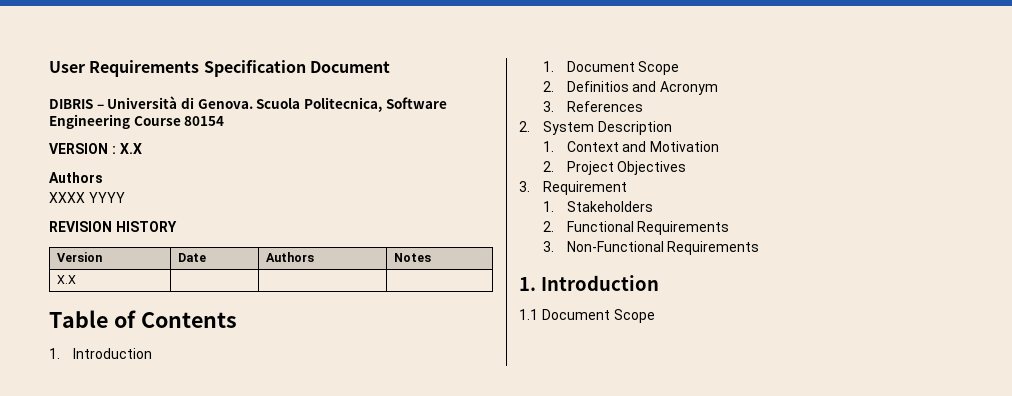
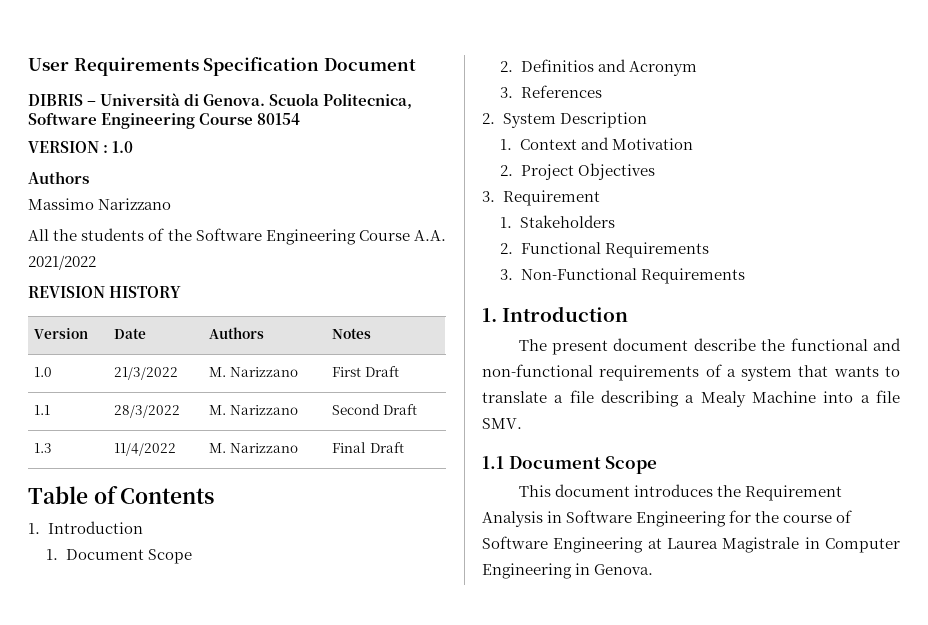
[119,143,142,154] X.X -> [112,141,134,153] 1.0
[49,192,125,203] XXXX YYYY -> [28,198,172,210] [28,228,446,245] [28,255,96,270] Massimo Narizzano // All the students of the Software Engineering Course A.A. 2021/2022
[56,275,76,284] X.X | | | -> [34,367,53,377] [114,367,179,380] [209,367,299,377] [332,366,400,377] [34,405,51,415] [114,405,181,418] [209,405,299,415] [332,404,418,415] [34,443,53,453] [114,443,177,456] [209,443,299,453] [332,442,405,453] 1.0 | 21/3/2022 | M. Narizzano | First Draft // 1.1 | 28/3/2022 | M. Narizzano | Second Draft // 1.3 | 11/4/2022 | M. Narizzano | Final Draft
[519,309,655,323] 1.1 Document Scope -> [518,338,901,355] [482,364,900,381] [482,390,900,407] [482,418,522,429] [482,456,658,474] [518,484,842,501] [482,510,853,527] [482,536,900,553] [482,563,654,579] The present document describe the functional and non-functional requirements of a system that wants to translate a file describing a Mealy Machine into a file SMV. // 1.1 Document Scope // This document introduces the Requirement Analysis in Software Engineering for the course of Software Engineering at Laurea Magistrale in Computer Engineering in Genova.

